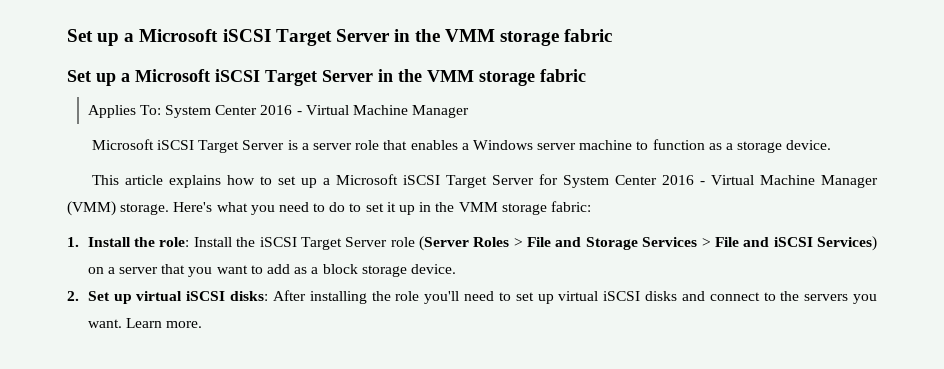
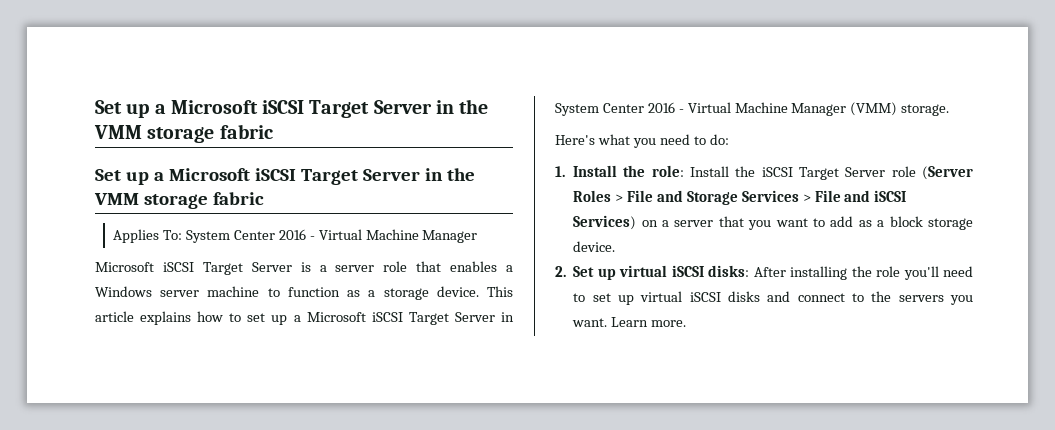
(832, 145) // -> (479, 291) none
[538,174,558,185] for -> [500,312,514,322] in
(170, 209) none -> (950, 110) //
[329,201,591,215] do to set it up in the VMM storage fabric: -> [709,134,729,145] do:

